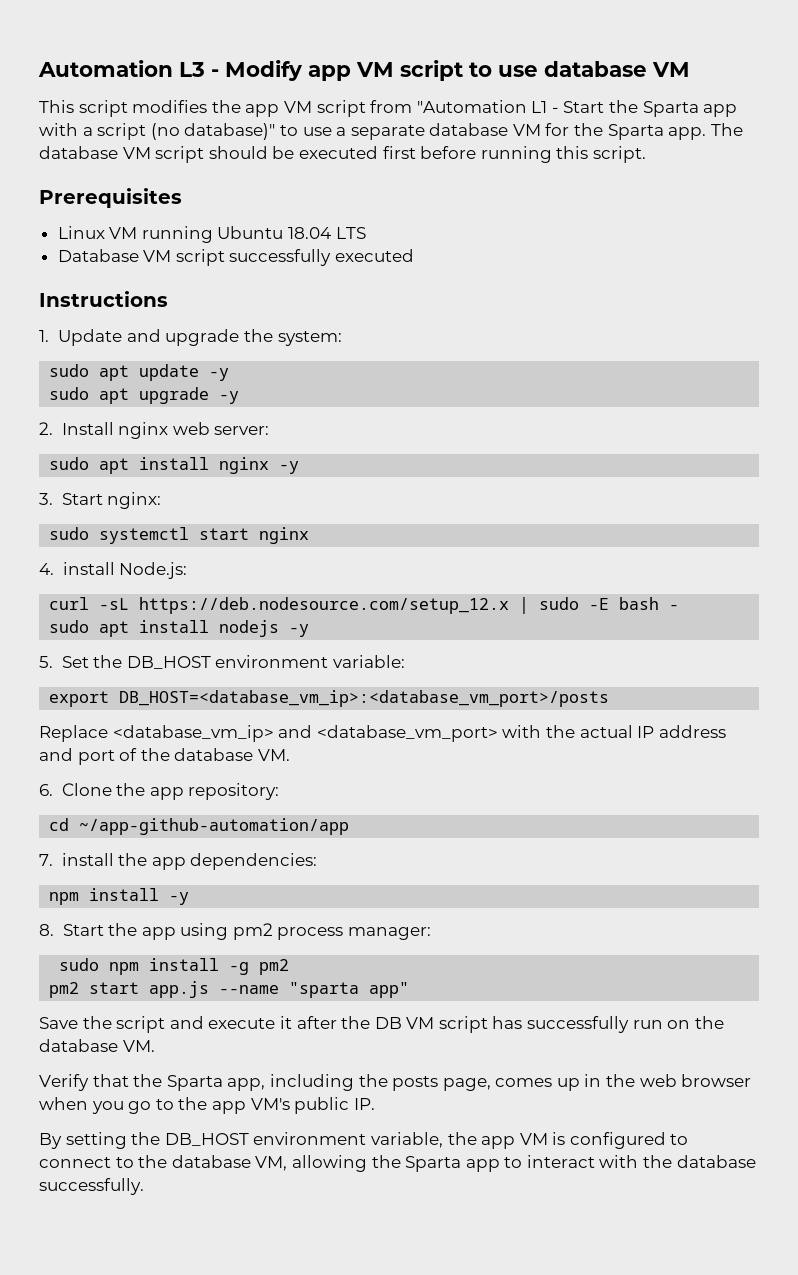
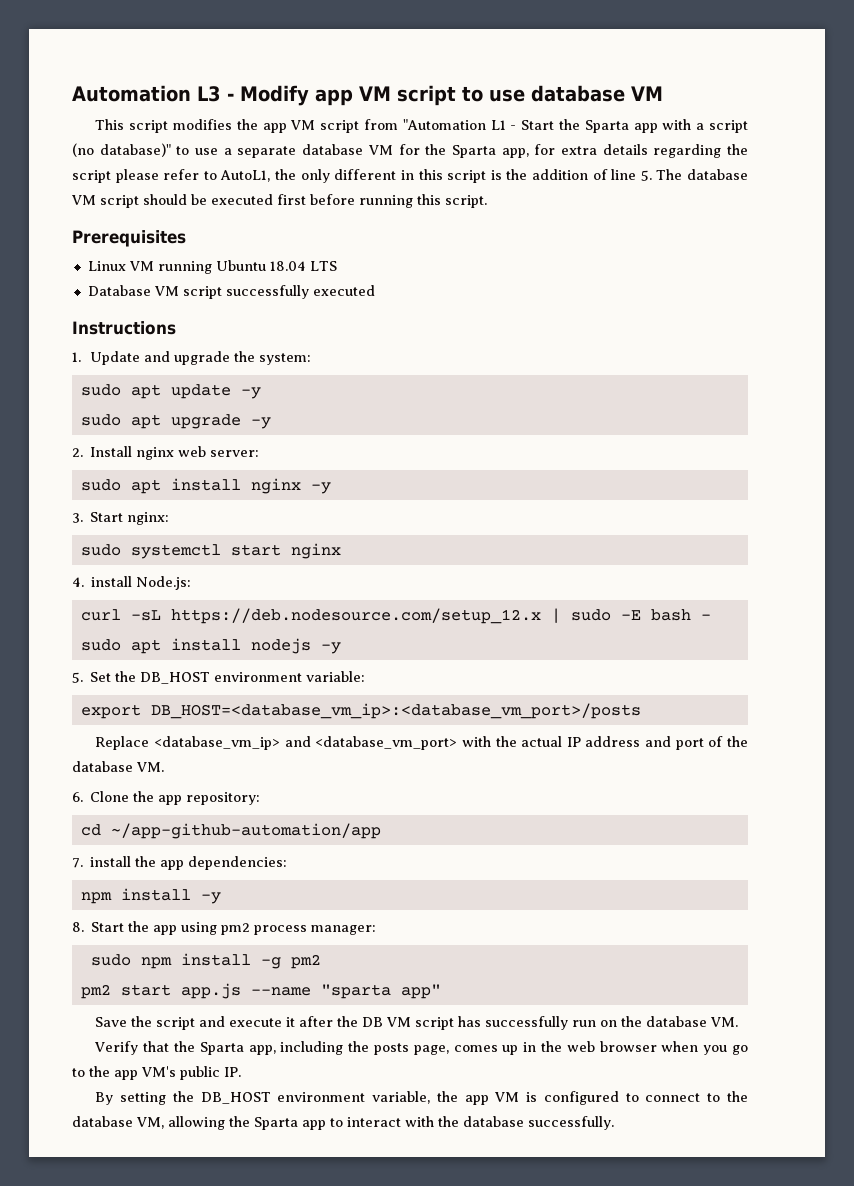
[668,127,707,140] app. -> [501,144,748,158] [72,169,652,183] app, for extra details regarding the script please refer to AutoL1, the only different in this script is the addition of line 5.

